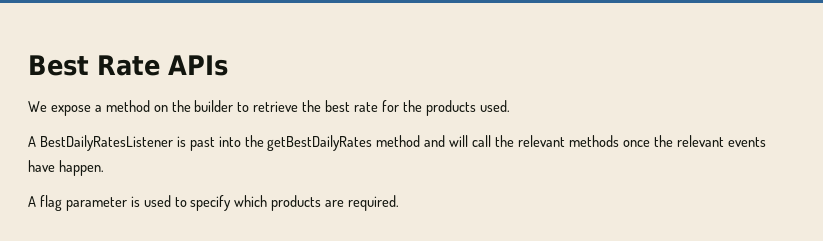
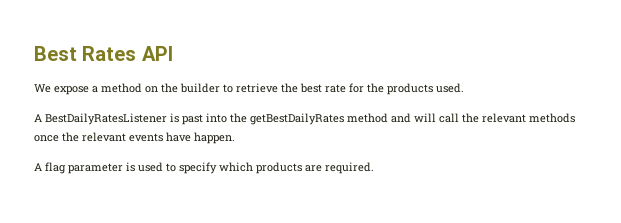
[97,55,228,76] Rate APIs -> [82,46,173,61] Rates API

